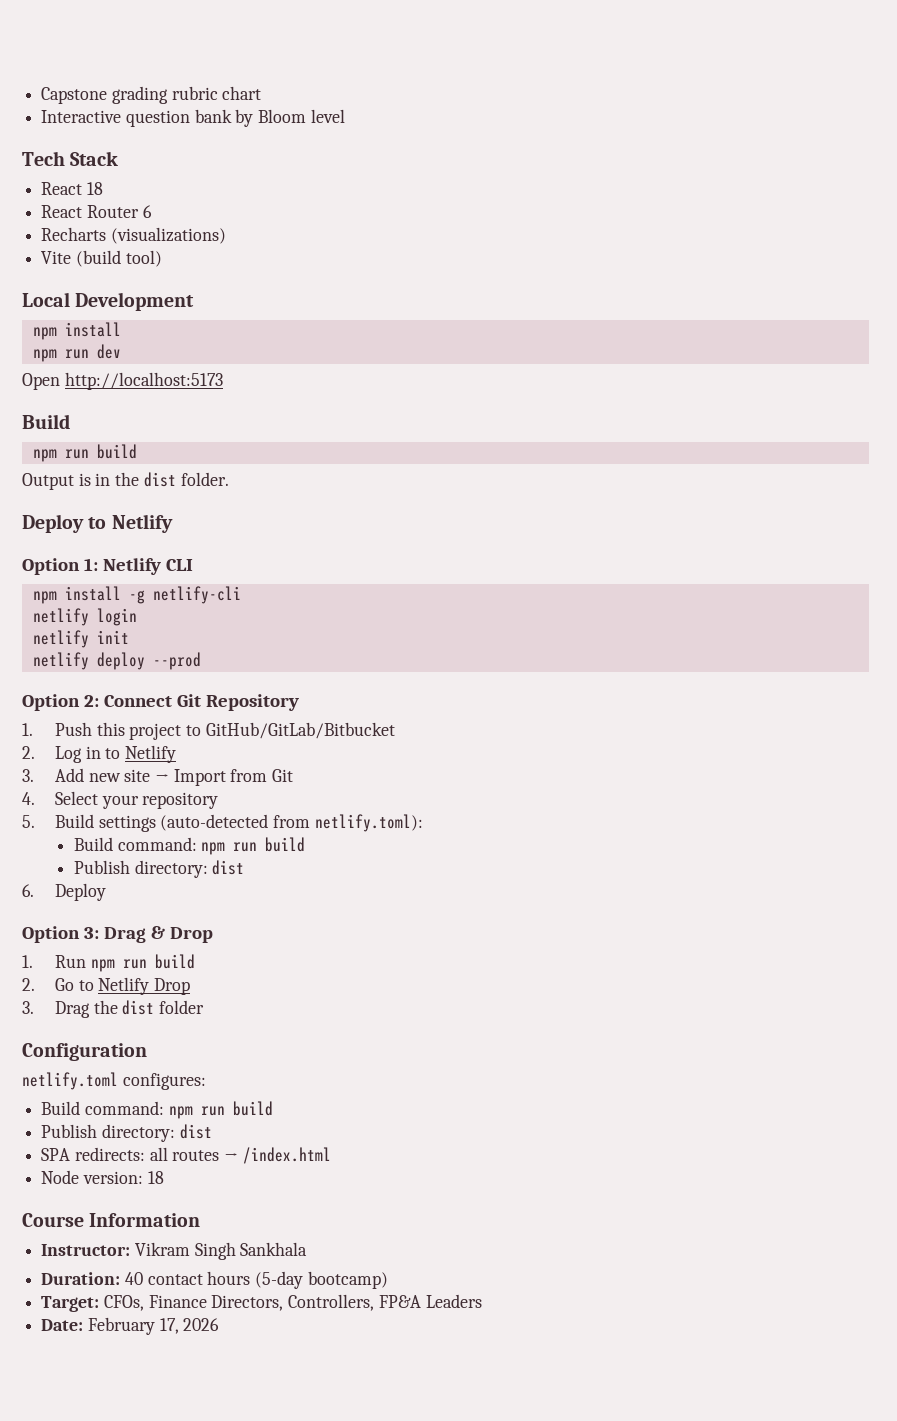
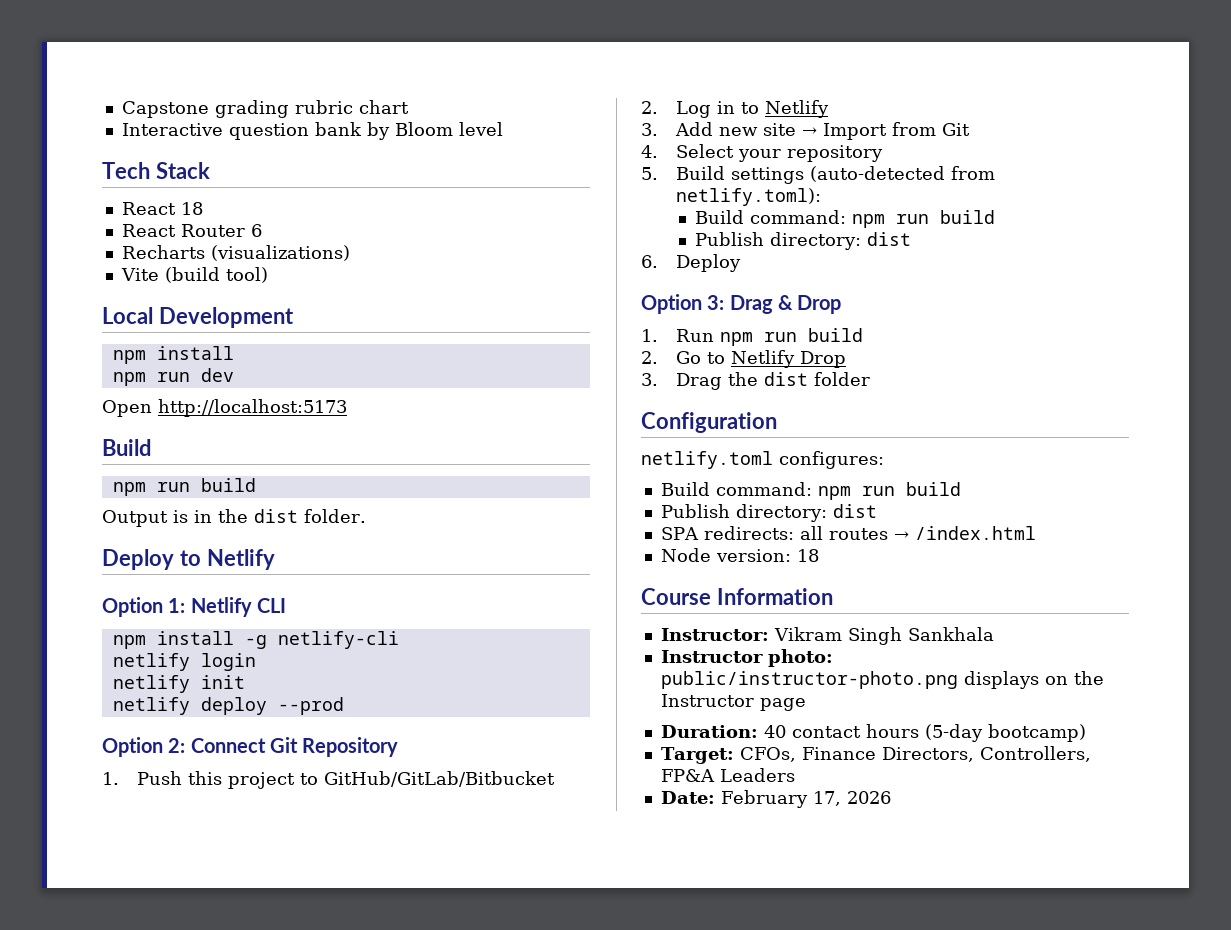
(308, 1249) none -> [660,649,833,667] [660,671,1104,689] [660,694,806,711] // Instructor photo: public/instructor-photo.png displays on the Instructor page

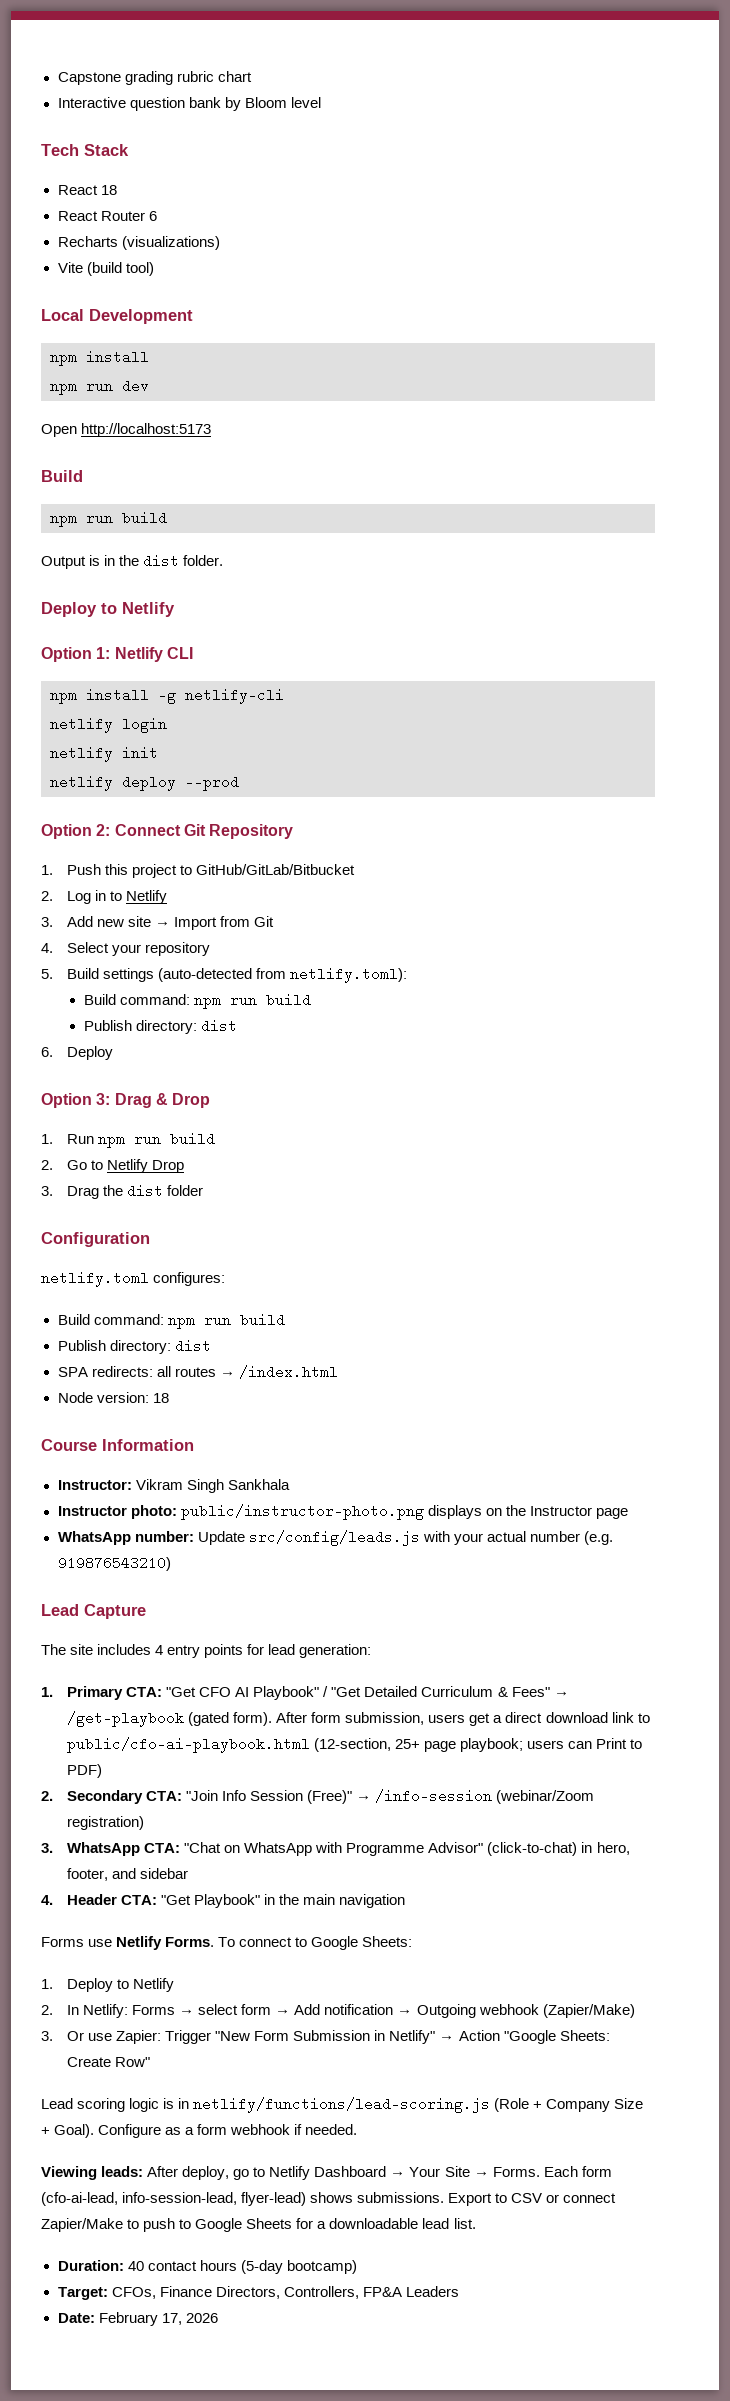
(806, 704) none -> [57,1530,613,1546] [57,1556,171,1571] [41,1604,146,1619] [41,1644,372,1658] [41,1686,569,1700] [67,1711,650,1727] [67,1737,643,1753] [67,1764,103,1778] [41,1789,595,1804] [67,1816,145,1830] [41,1842,630,1856] [67,1868,189,1881] [41,1894,406,1908] [41,1936,413,1950] [41,1978,175,1992] [41,2004,635,2018] [41,2030,610,2044] [67,2057,151,2067] [41,2097,644,2113] [41,2124,358,2138] [41,2166,612,2180] [41,2192,617,2206] [41,2218,476,2232] // WhatsApp number: Update src/config/leads.js with your actual number (e.g. 919876543210) // Lead Capture // The site includes 4 entry points for lead generation: // 1. Primary CTA: "Get CFO AI Playbook" / "Get Detailed Curriculum & Fees" → /get-playbook (gated form). After form submission, users get a direct download link to public/cfo-ai-playbook.html (12-section, 25+ page playbook; users can Print to PDF) // 2. Secondary CTA: "Join Info Session (Free)" → /info-session (webinar/Zoom registration) // 3. WhatsApp CTA: "Chat on WhatsApp with Programme Advisor" (click-to-chat) in hero, footer, and sidebar // 4. Header CTA: "Get Playbook" in the main navigation // Forms use Netlify Forms. To connect to Google Sheets: // 1. Deploy to Netlify // 2. In Netlify: Forms → select form → Add notification → Outgoing webhook (Zapier/Make) // 3. Or use Zapier: Trigger "New Form Submission in Netlify" → Action "Google Sheets: Create Row" // Lead scoring logic is in netlify/functions/lead-scoring.js (Role + Company Size + Goal). Configure as a form webhook if needed. // Viewing leads: After deploy, go to Netlify Dashboard → Your Site → Forms. Each form (cfo-ai-lead, info-session-lead, flyer-lead) shows submissions. Export to CSV or connect Zapier/Make to push to Google Sheets for a downloadable lead list.

